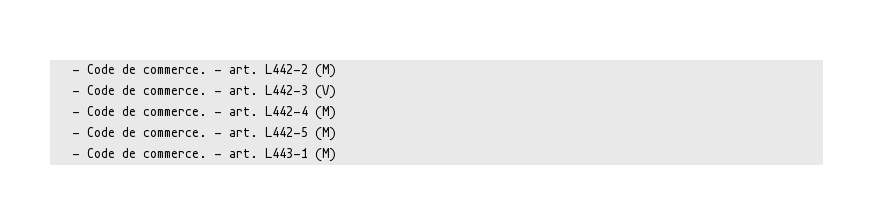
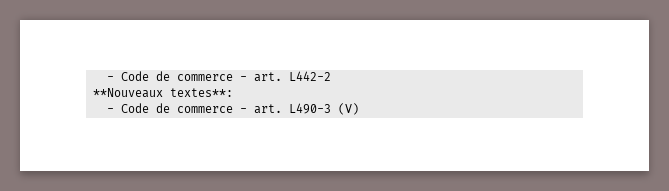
[72,64,208,74] - Code de commerce. -> [107,71,234,81] - Code de commerce
[315,64,337,78] [72,85,309,95] (M) // - Code de commerce. - art. L442-3 -> [93,88,234,98] [107,103,332,114] // **Nouveaux textes**: // - Code de commerce - art. L490-3
[72,106,337,120] [72,127,337,141] [72,148,337,162] // - Code de commerce. - art. L442-4 (M) // - Code de commerce. - art. L442-5 (M) // - Code de commerce. - art. L443-1 (M) -> (360, 109) none

